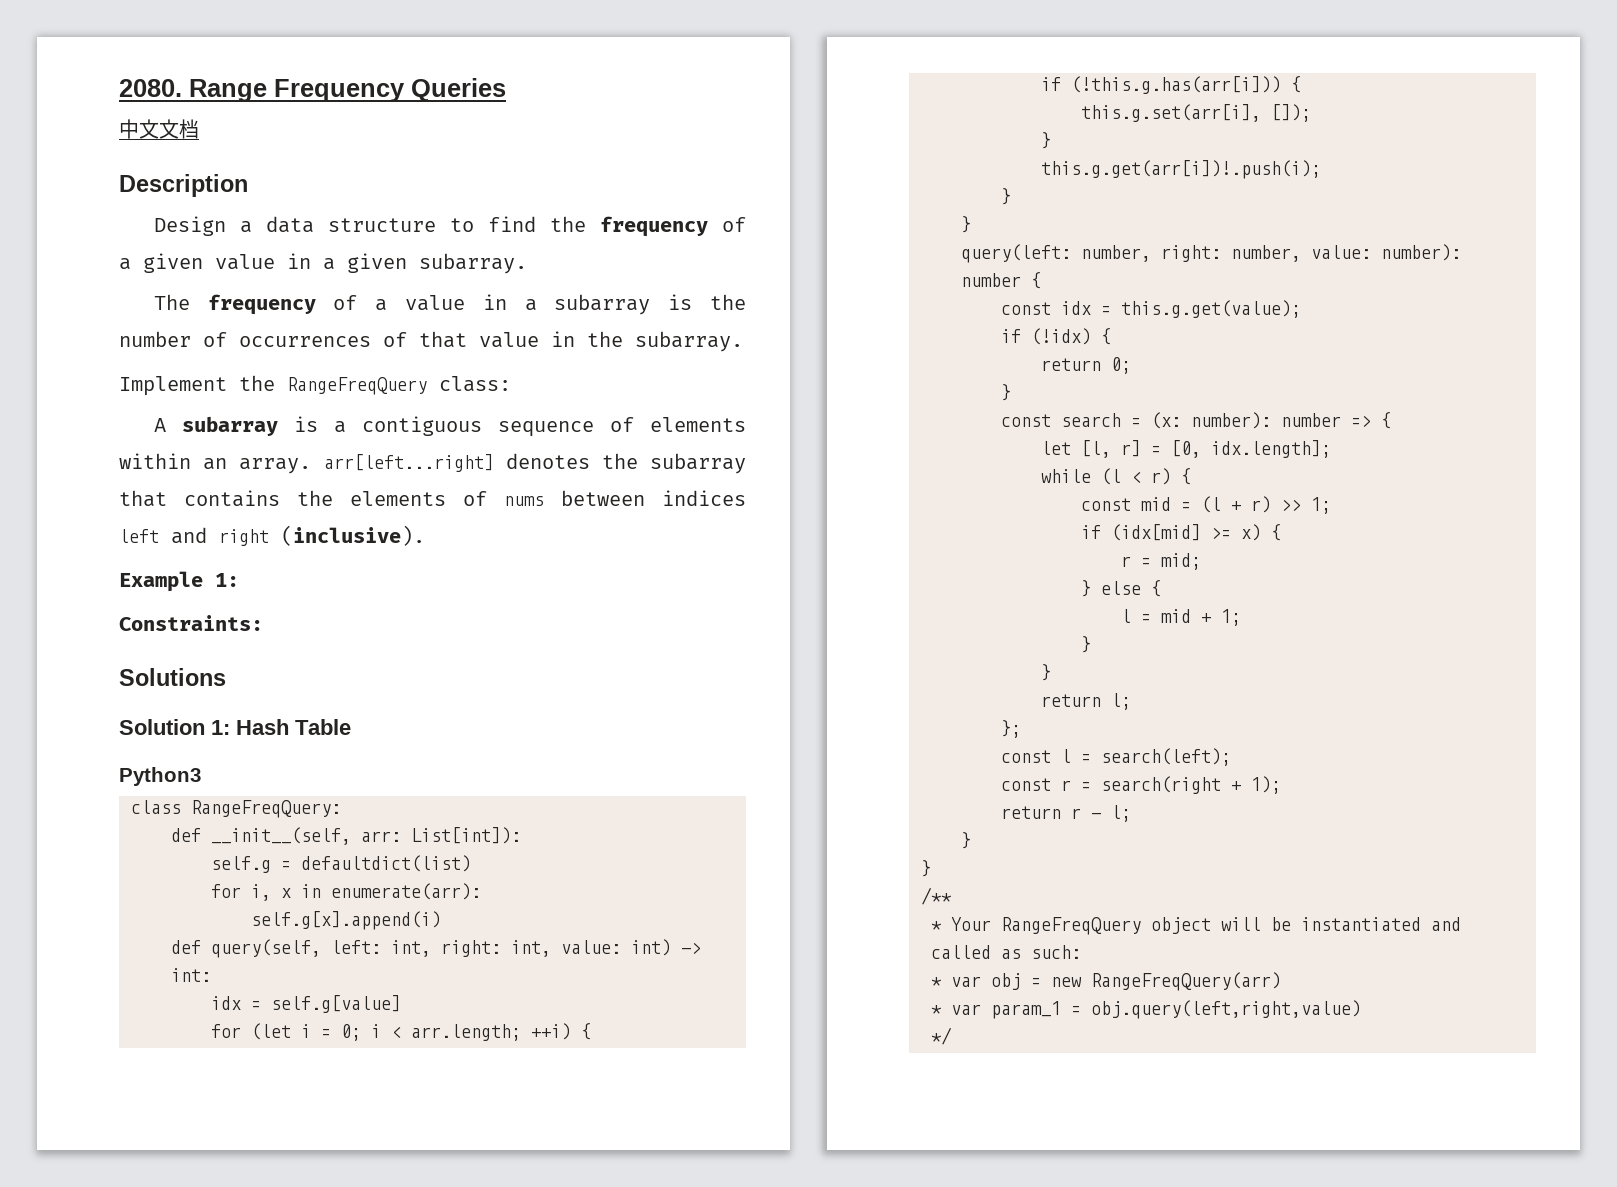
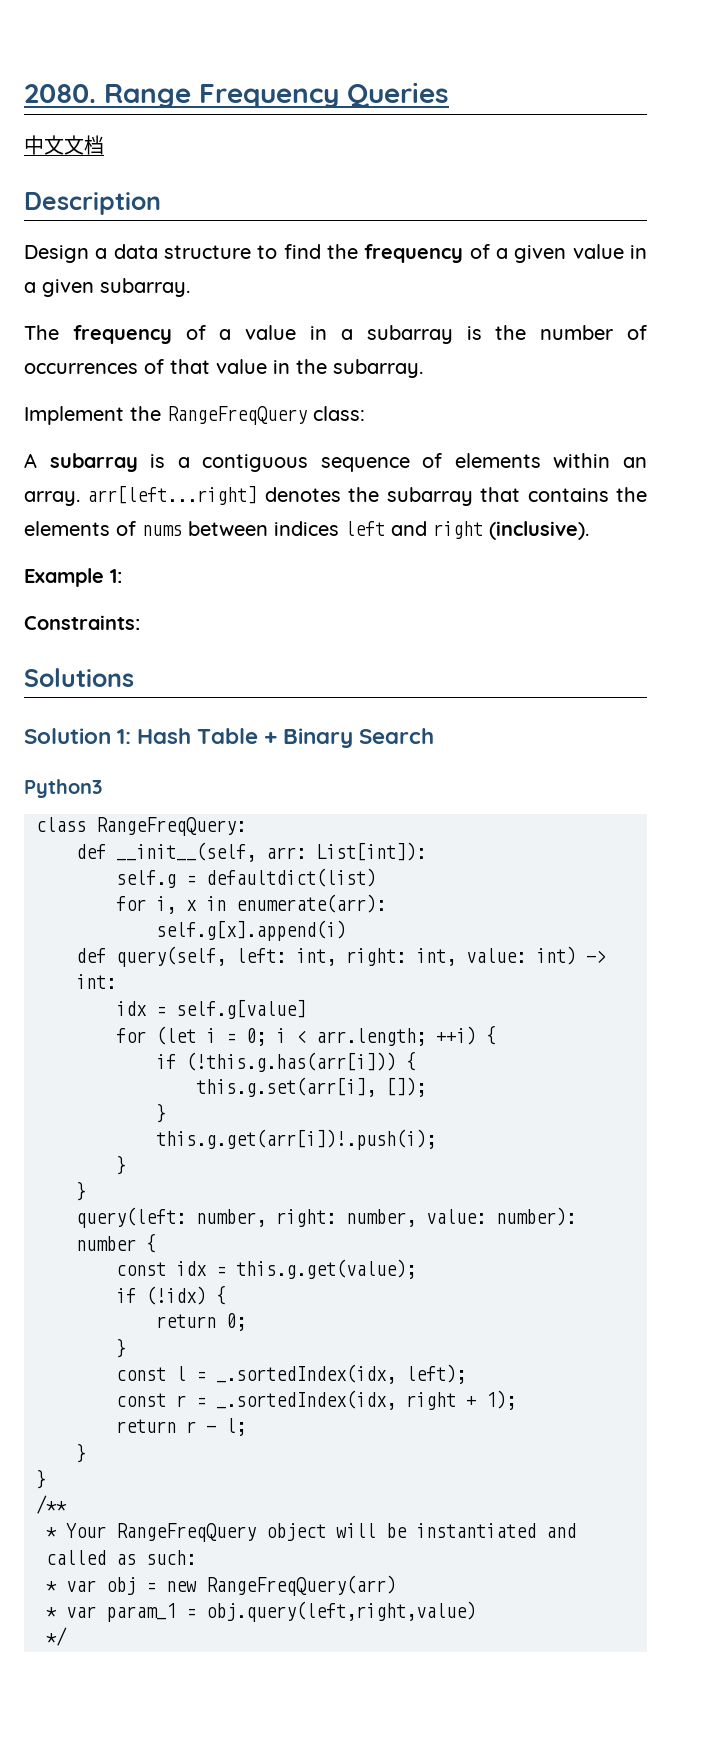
(351, 727) none -> [264,728,435,748] + Binary Search
[1061,412,1391,429] [1041,440,1331,458] [1041,468,1191,485] [1081,496,1331,514] [1081,524,1281,541] [1121,553,1201,570] [1081,580,1161,597] [1121,609,1241,626] [1081,636,1091,653] [1041,664,1051,681] [1041,693,1131,710] [1001,720,1021,738] [1001,748,1231,766] search = (x: number): number => { // let [l, r] = [0, idx.length]; // while (l < r) { // const mid = (l + r) >> 1; // if (idx[mid] >= x) { // r = mid; // } else { // l = mid + 1; // } // } // return l; // }; // const l = search(left); -> [176,1364,466,1384] l = _.sortedIndex(idx, left);
[1101,776,1221,794] search(right -> [216,1390,456,1410] _.sortedIndex(idx, right

